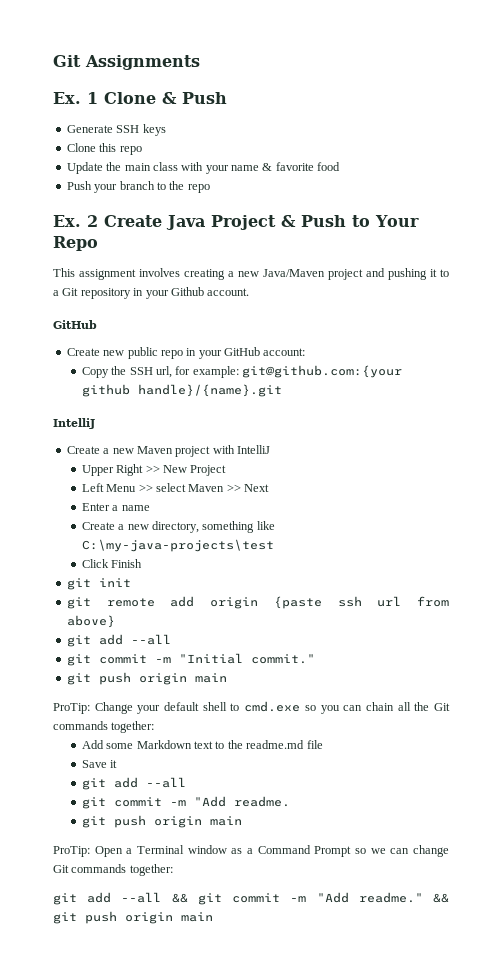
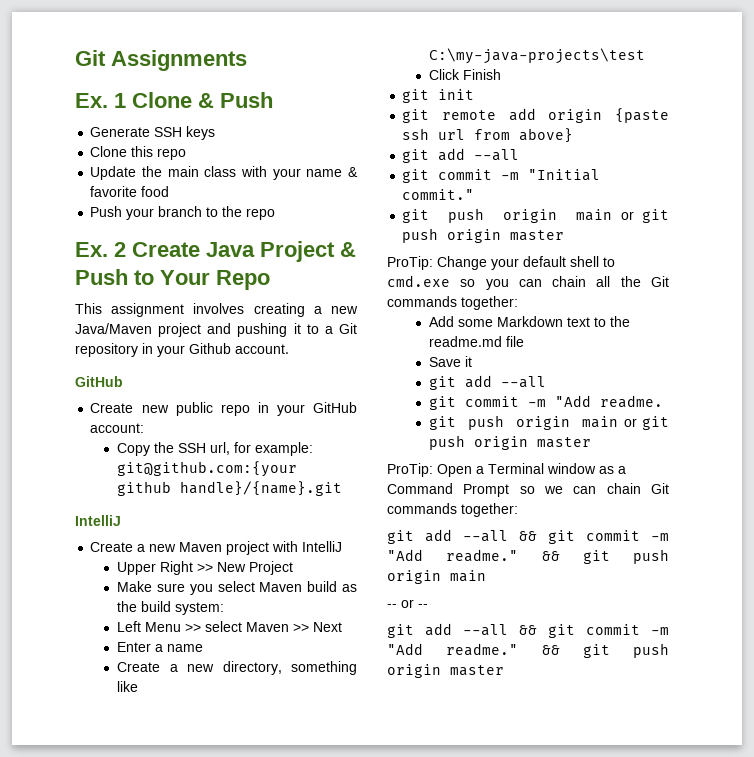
(227, 470) none -> [117,581,357,595] [117,601,225,615] // Make sure you select Maven build as the build system:
(227, 678) none -> [620,209,669,223] [402,228,565,243] or git push origin master
(242, 821) none -> [623,416,669,430] [429,435,592,450] or git push origin master
[413,845,450,857] change -> [606,483,641,494] chain
(213, 917) none -> [387,599,428,608] [387,623,669,638] [387,643,669,658] [387,664,504,678] // -- or -- // git add --all && git commit -m "Add readme." && git push origin master

